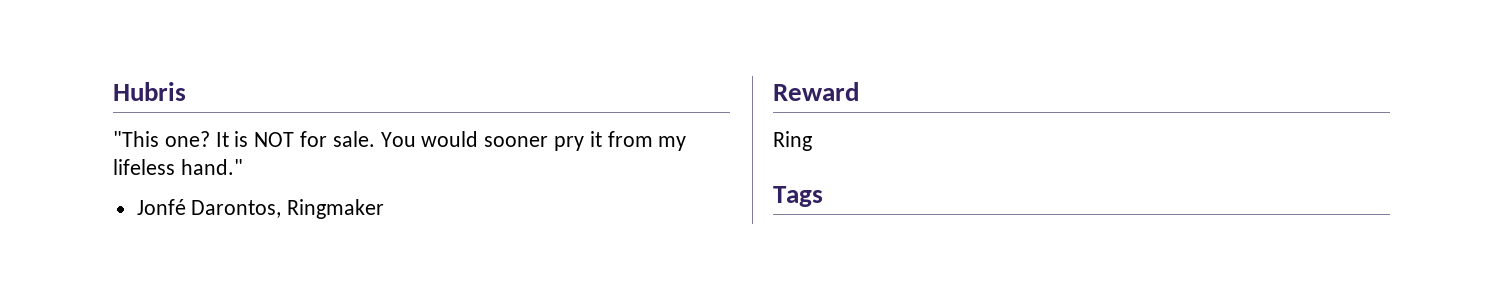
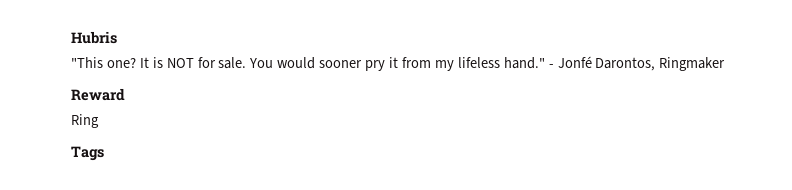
(243, 167) // -> [548,64,554,68] -

